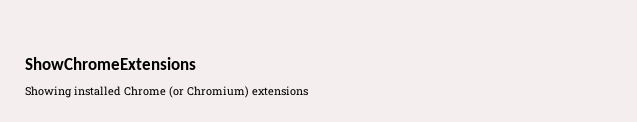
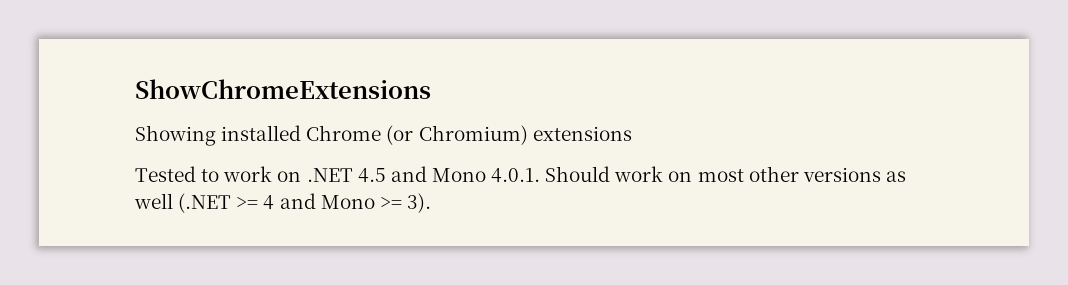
(308, 91) none -> [135,166,906,183] [134,193,431,213] // Tested to work on .NET 4.5 and Mono 4.0.1. Should work on most other versions as well (.NET >= 4 and Mono >= 3).

